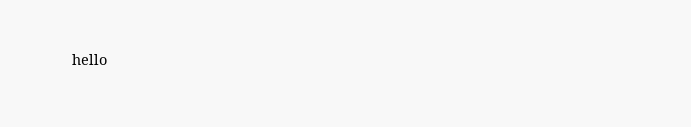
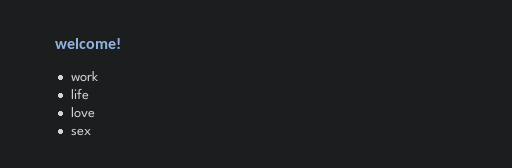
[72,54,107,65] hello -> [55,38,121,49] [70,71,98,82] [70,88,89,100] [70,107,95,118] [70,128,91,136] welcome! // work // life // love // sex

